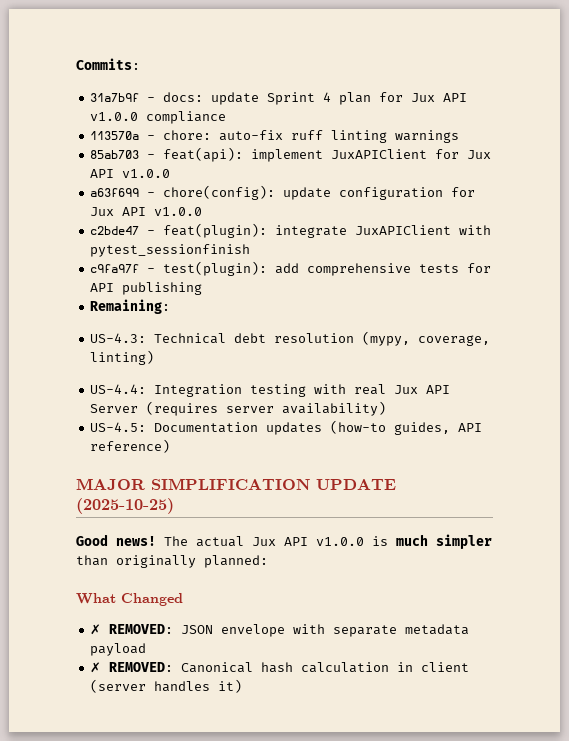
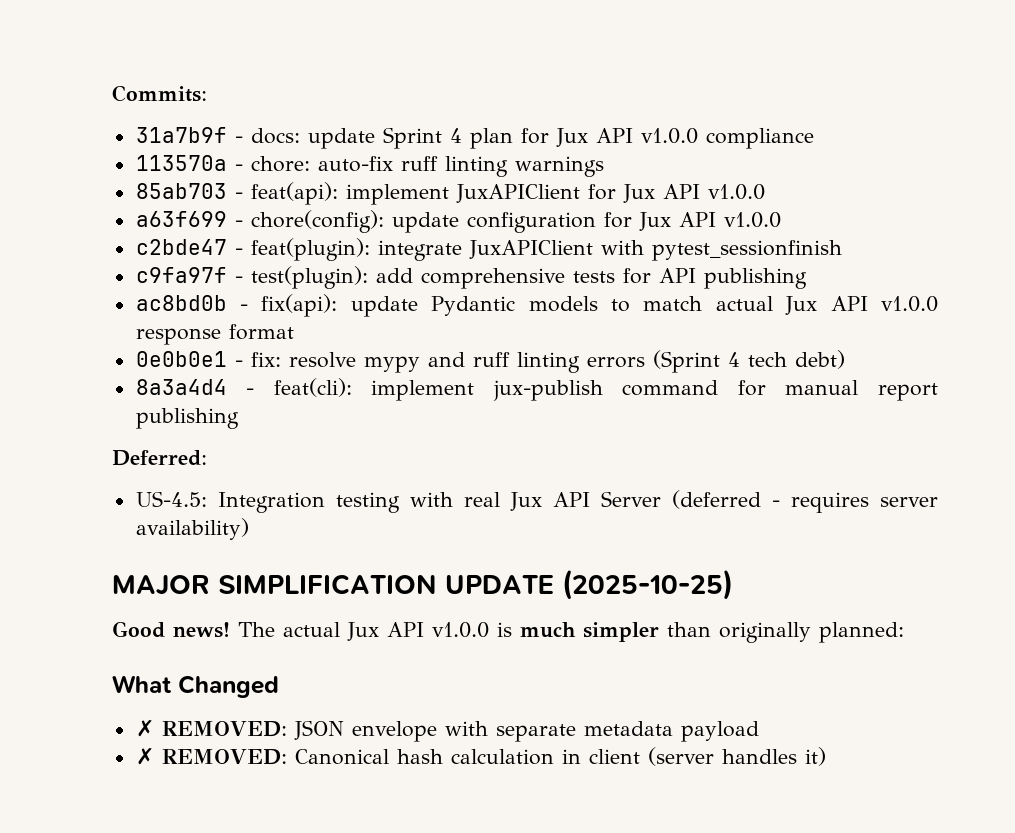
[90,299,171,314] [90,331,491,346] [90,350,155,365] [90,384,147,394] Remaining: // US-4.3: Technical debt resolution (mypy, coverage, linting) // US-4.4: -> [135,294,938,317] [135,324,294,345] [135,350,845,373] [135,378,939,401] [135,408,239,429] [112,450,207,466] [135,491,207,507] ac8bd0b - fix(api): update Pydantic models to match actual Jux API v1.0.0 response format // 0e0b0e1 - fix: resolve mypy and ruff linting errors (Sprint 4 tech debt) // 8a3a4d4 - feat(cli): implement jux-publish command for manual report publishing // Deferred: // US-4.5:
[146,401,219,416] (requires -> [671,490,869,513] (deferred - requires
[90,420,483,435] [90,439,171,453] // US-4.5: Documentation updates (how-to guides, API reference) -> (249, 529) none

